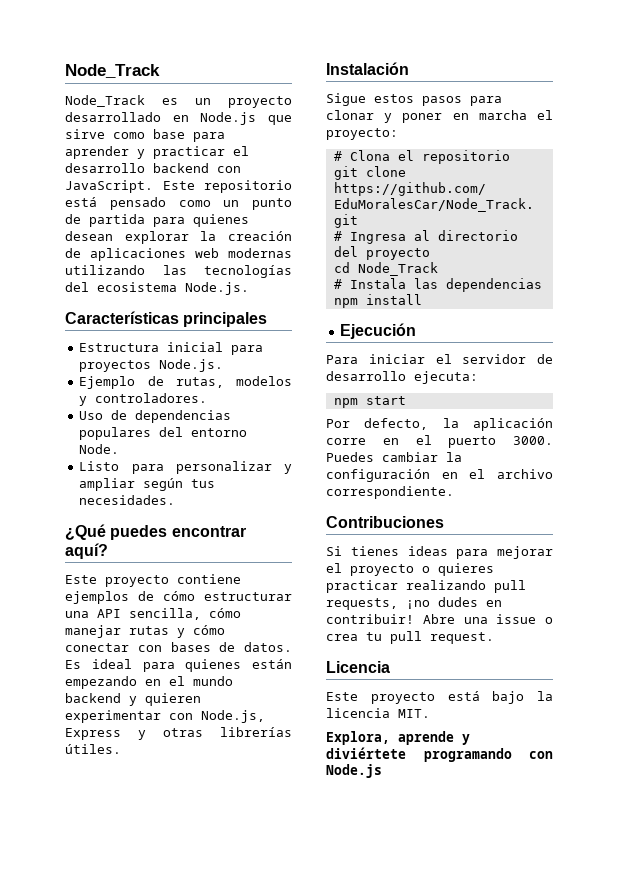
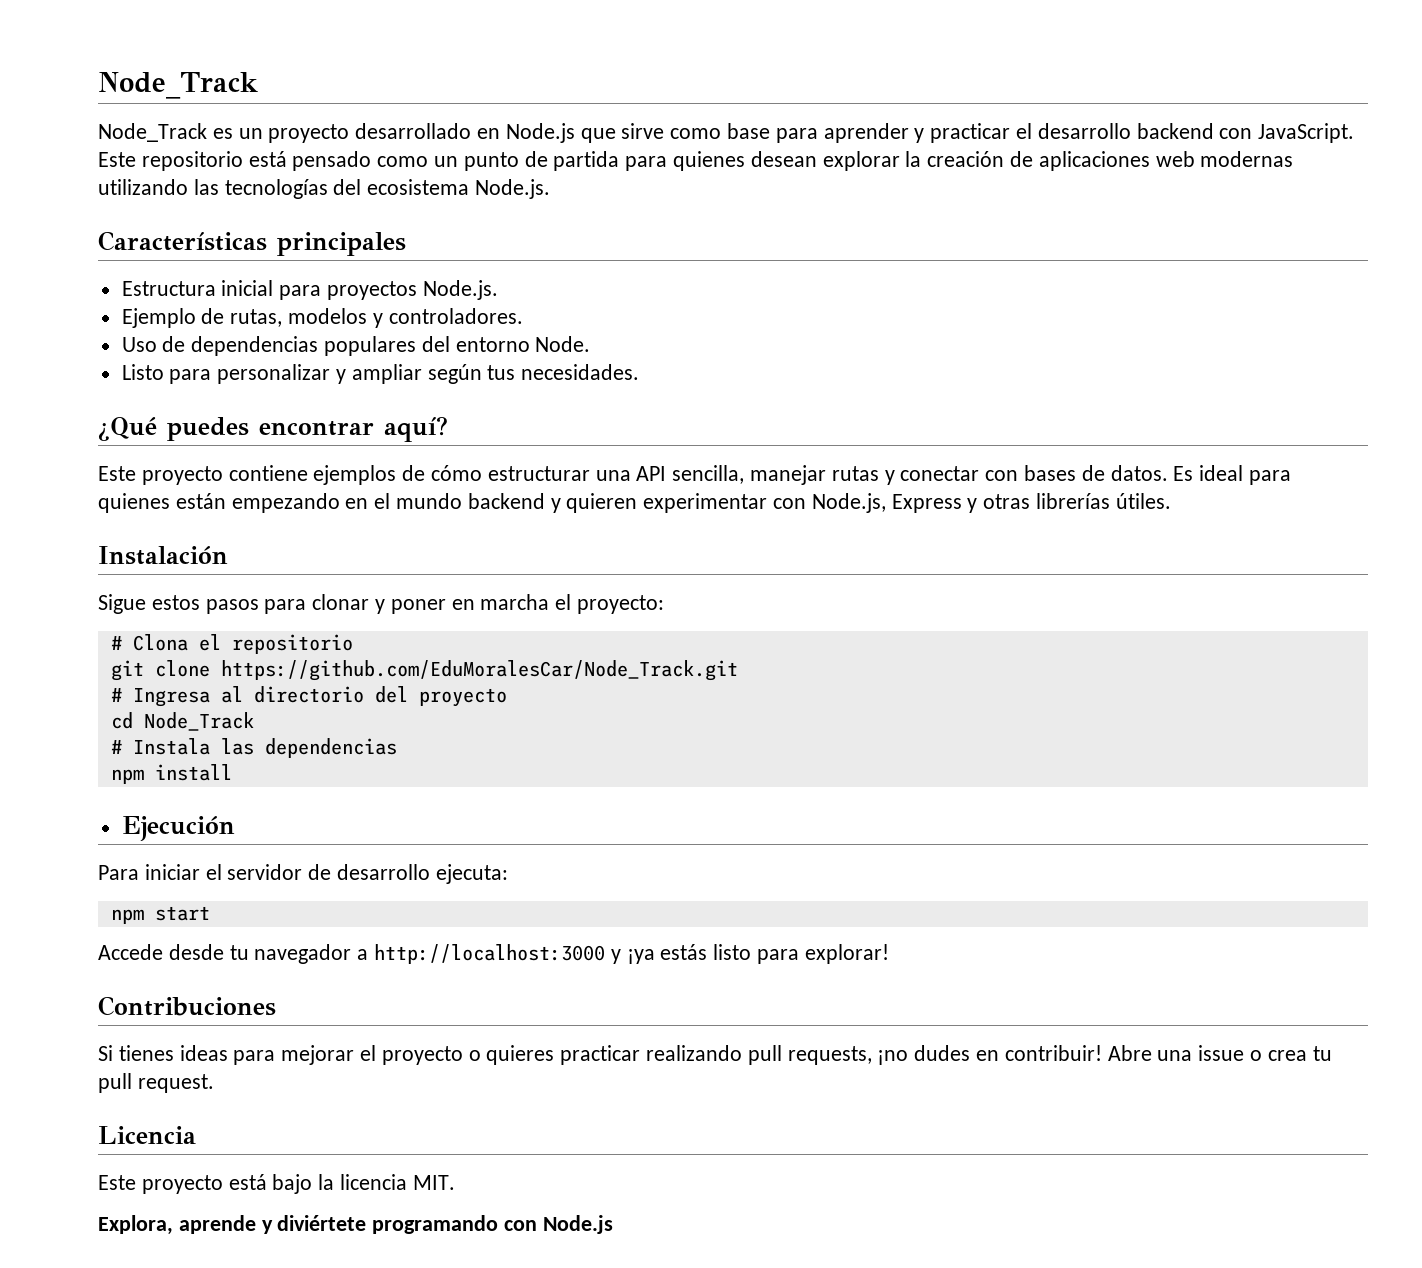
[209,608,241,618] cómo -> (745, 474) none
[193,625,225,635] cómo -> (895, 477) none
[326,418,553,431] [326,435,553,448] [326,452,462,462] [326,469,553,482] [326,486,454,499] Por defecto, la aplicación corre en el puerto 3000. Puedes cambiar la configuración en el archivo correspondiente. -> [98,944,889,964] Accede desde tu navegador a http://localhost:3000 y ¡ya estás listo para explorar!

